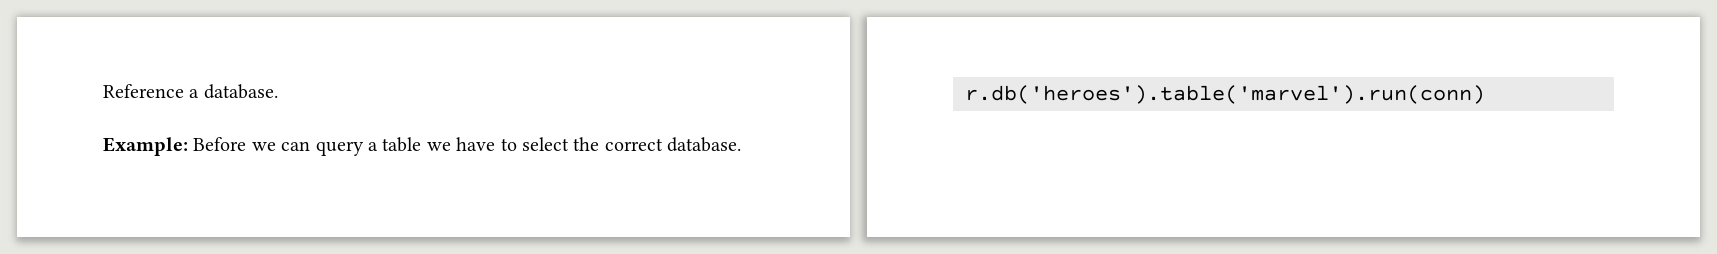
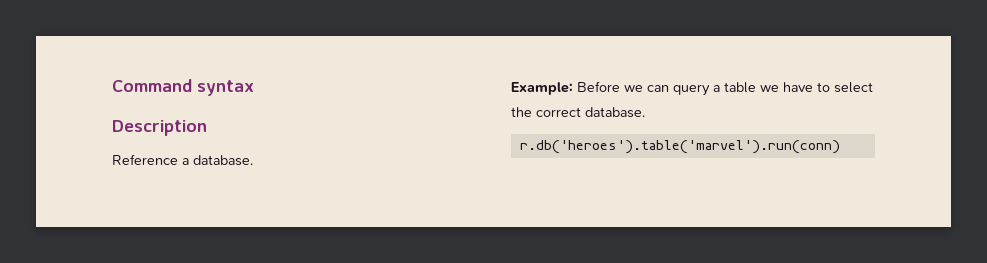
(103, 91) none -> [112,79,254,96] [112,120,207,136] Command syntax // Description //

